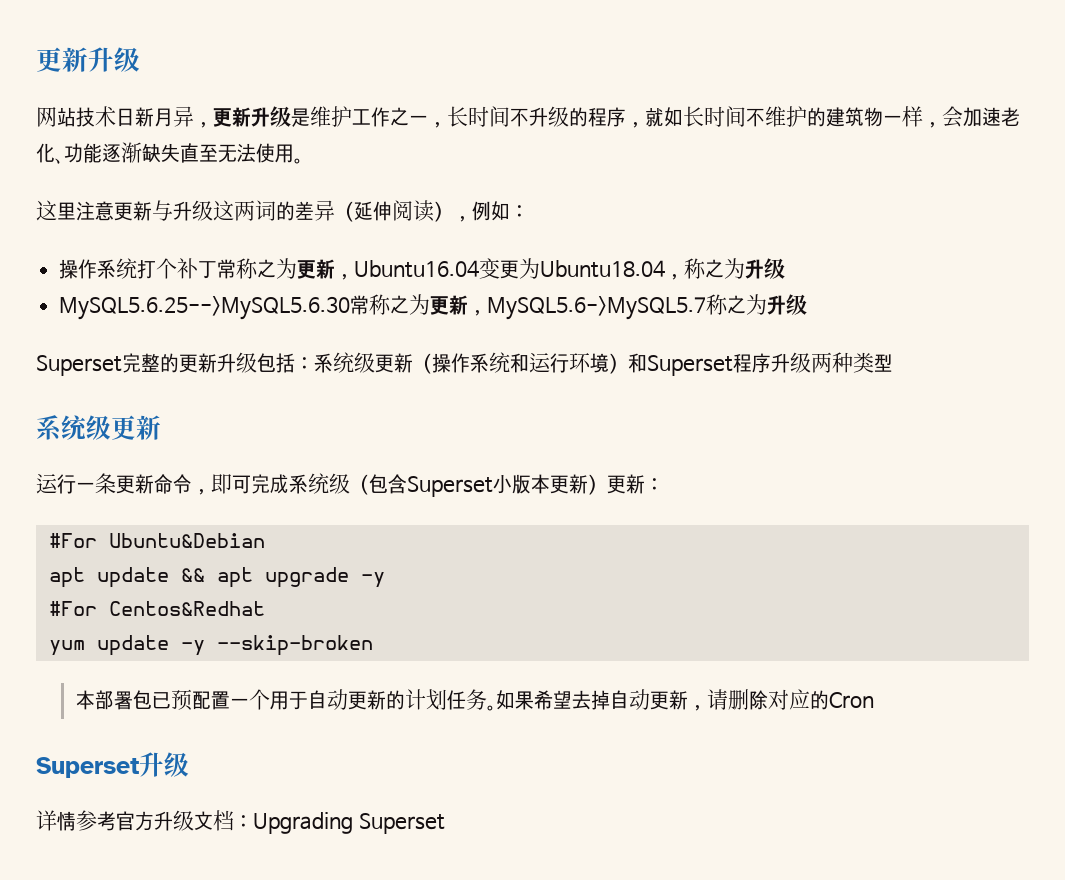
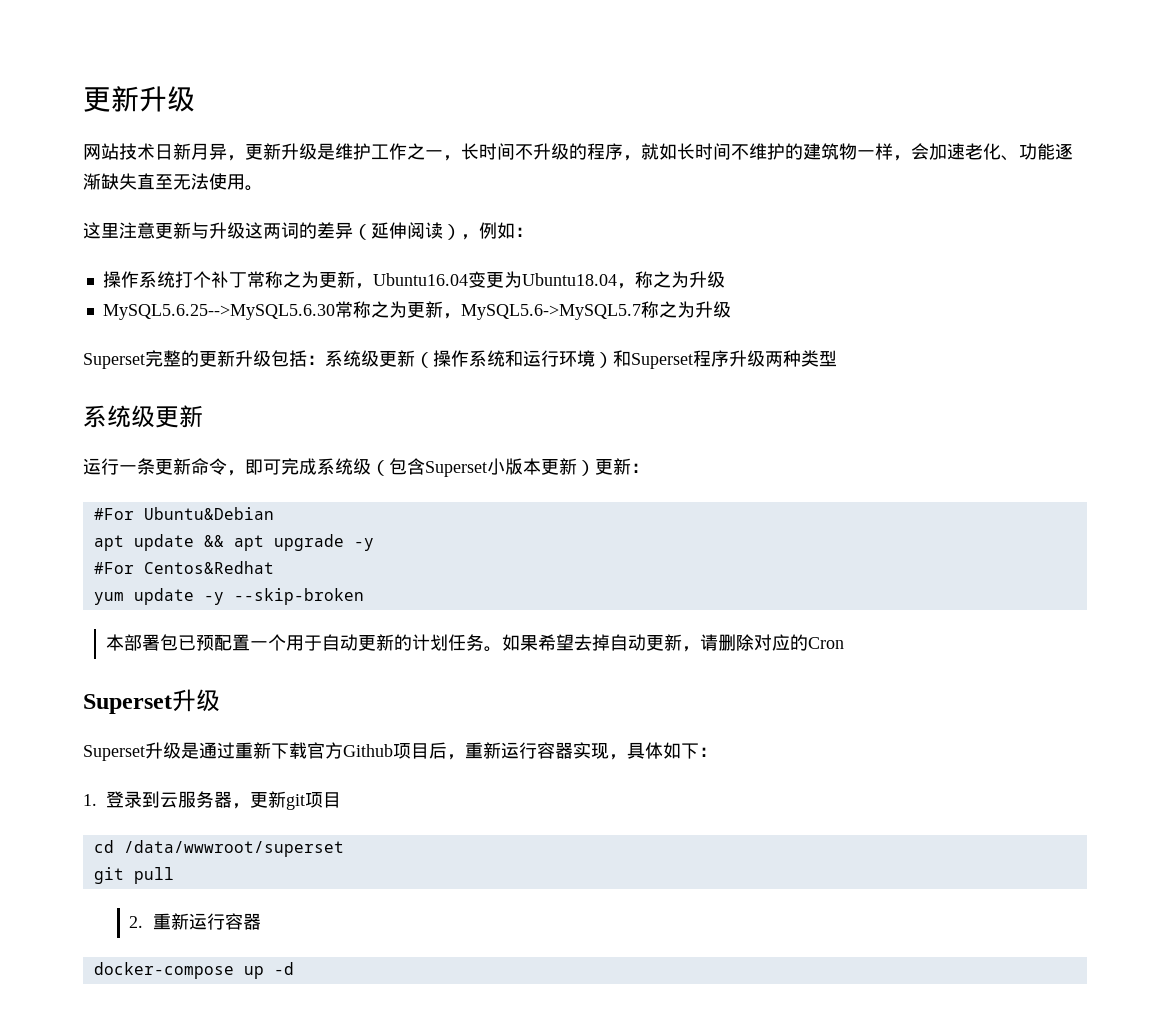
[36,810,445,834] 详情参考官方升级文档：Upgrading Superset -> [83,742,717,761] [83,791,342,810] [93,840,344,857] [93,867,174,884] [129,913,261,930] [93,962,294,979] Superset升级是通过重新下载官方Github项目后，重新运行容器实现，具体如下： // 1.登录到云服务器，更新git项目 // cd /data/wwwroot/superset // git pull // 2.重新运行容器 // docker-compose up -d

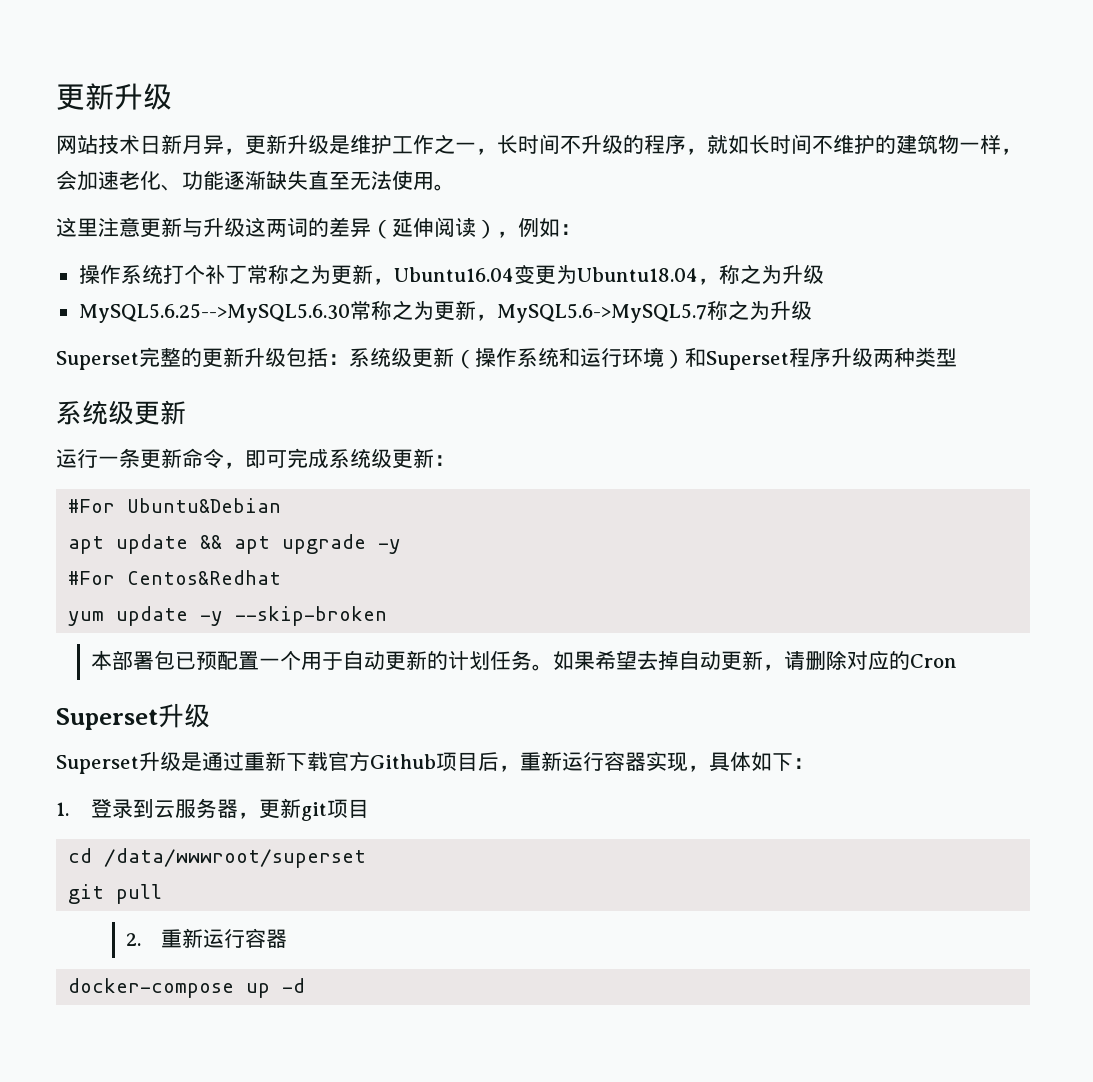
[371,458,595,477] （包含Superset小版本更新） -> (392, 458) none

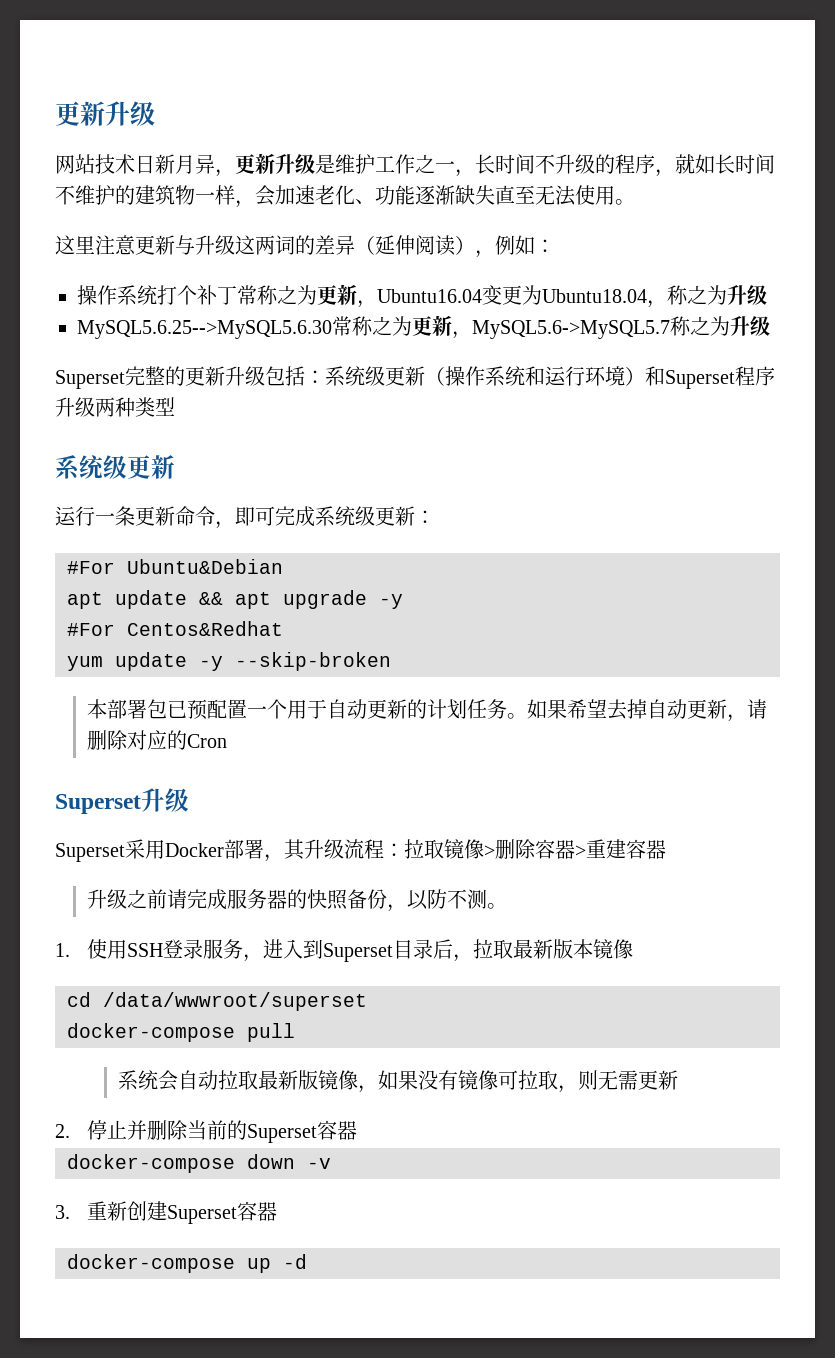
[139,751,814,772] [56,798,369,821] 升级是通过重新下载官方Github项目后，重新运行容器实现，具体如下： // 1.登录到云服务器，更新git项目 -> [125,839,666,862] [86,889,507,912] [55,939,633,962] 采用Docker部署，其升级流程：拉取镜像>删除容器>重建容器 // 升级之前请完成服务器的快照备份，以防不测。 // 1.使用SSH登录服务，进入到Superset目录后，拉取最新版本镜像
[68,884,105,904] git -> [67,1023,235,1042] docker-compose
[125,928,245,948] 2.重新运行 -> [118,1070,679,1093] [55,1120,357,1143] [67,1154,331,1173] [55,1201,237,1224] 系统会自动拉取最新版镜像，如果没有镜像可拉取，则无需更新 // 2.停止并删除当前的Superset容器 // docker-compose down -v // 3.重新创建Superset

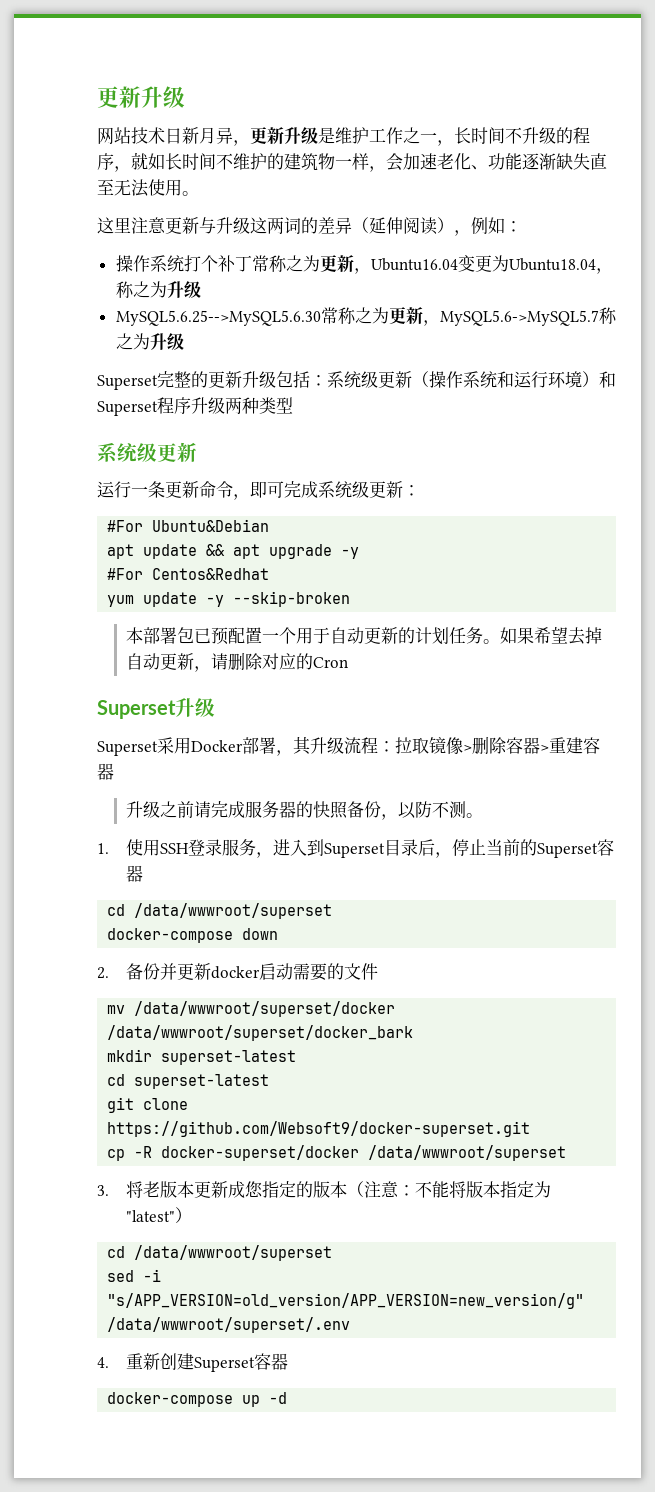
[472,939,633,959] [67,992,367,1011] [67,1023,295,1042] [118,1070,679,1093] [55,1120,188,1140] 拉取最新版本镜像 // cd /data/wwwroot/superset // docker-compose pull // 系统会自动拉取最新版镜像，如果没有镜像可拉取，则无需更新 // 2.停止并删除 -> [451,839,486,856] 停止
(357, 1130) none -> [107,903,333,919] // cd /data/wwwroot/superset
[307,1158,331,1169] [55,1205,70,1219] -v // 3. -> [97,963,378,981] [107,1001,396,1017] [107,1025,414,1041] [107,1049,297,1065] [107,1074,270,1089] [107,1097,189,1113] [107,1121,531,1137] [107,1145,567,1161] [97,1181,551,1198] [125,1207,192,1223] [107,1245,333,1261] [107,1269,162,1282] [107,1293,585,1309] [107,1317,351,1333] [97,1357,109,1368] // 2.备份并更新docker启动需要的文件 // mv /data/wwwroot/superset/docker /data/wwwroot/superset/docker_bark // mkdir superset-latest // cd superset-latest // git clone https://github.com/Websoft9/docker-superset.git // cp -R docker-superset/docker /data/wwwroot/superset // 3.将老版本更新成您指定的版本（注意：不能将版本指定为"latest"） // cd /data/wwwroot/superset // sed -i "s/APP_VERSION=old_version/APP_VERSION=new_version/g" /data/wwwroot/superset/.env // 4.

